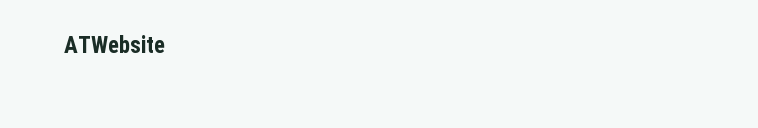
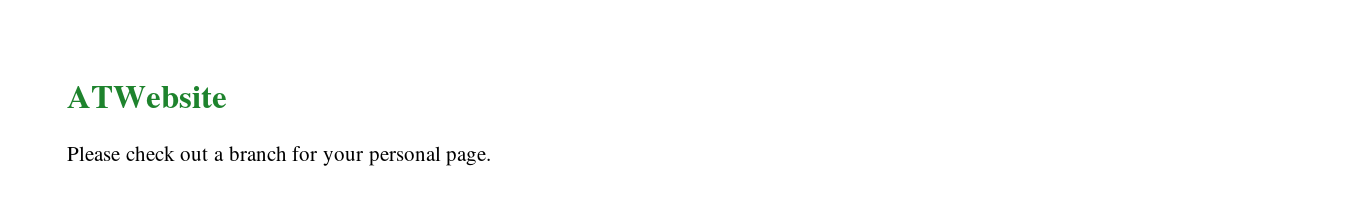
(165, 44) none -> [67,146,492,166] // Please check out a branch for your personal page.

